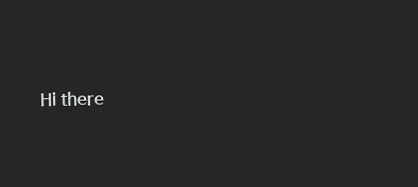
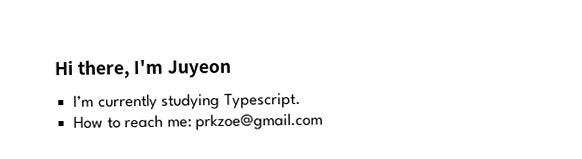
[59,91,105,106] there -> [76,59,232,79] [73,92,301,111] [73,112,323,131] there, I'm Juyeon // I’m currently studying Typescript. // How to reach me: prkzoe@gmail.com

